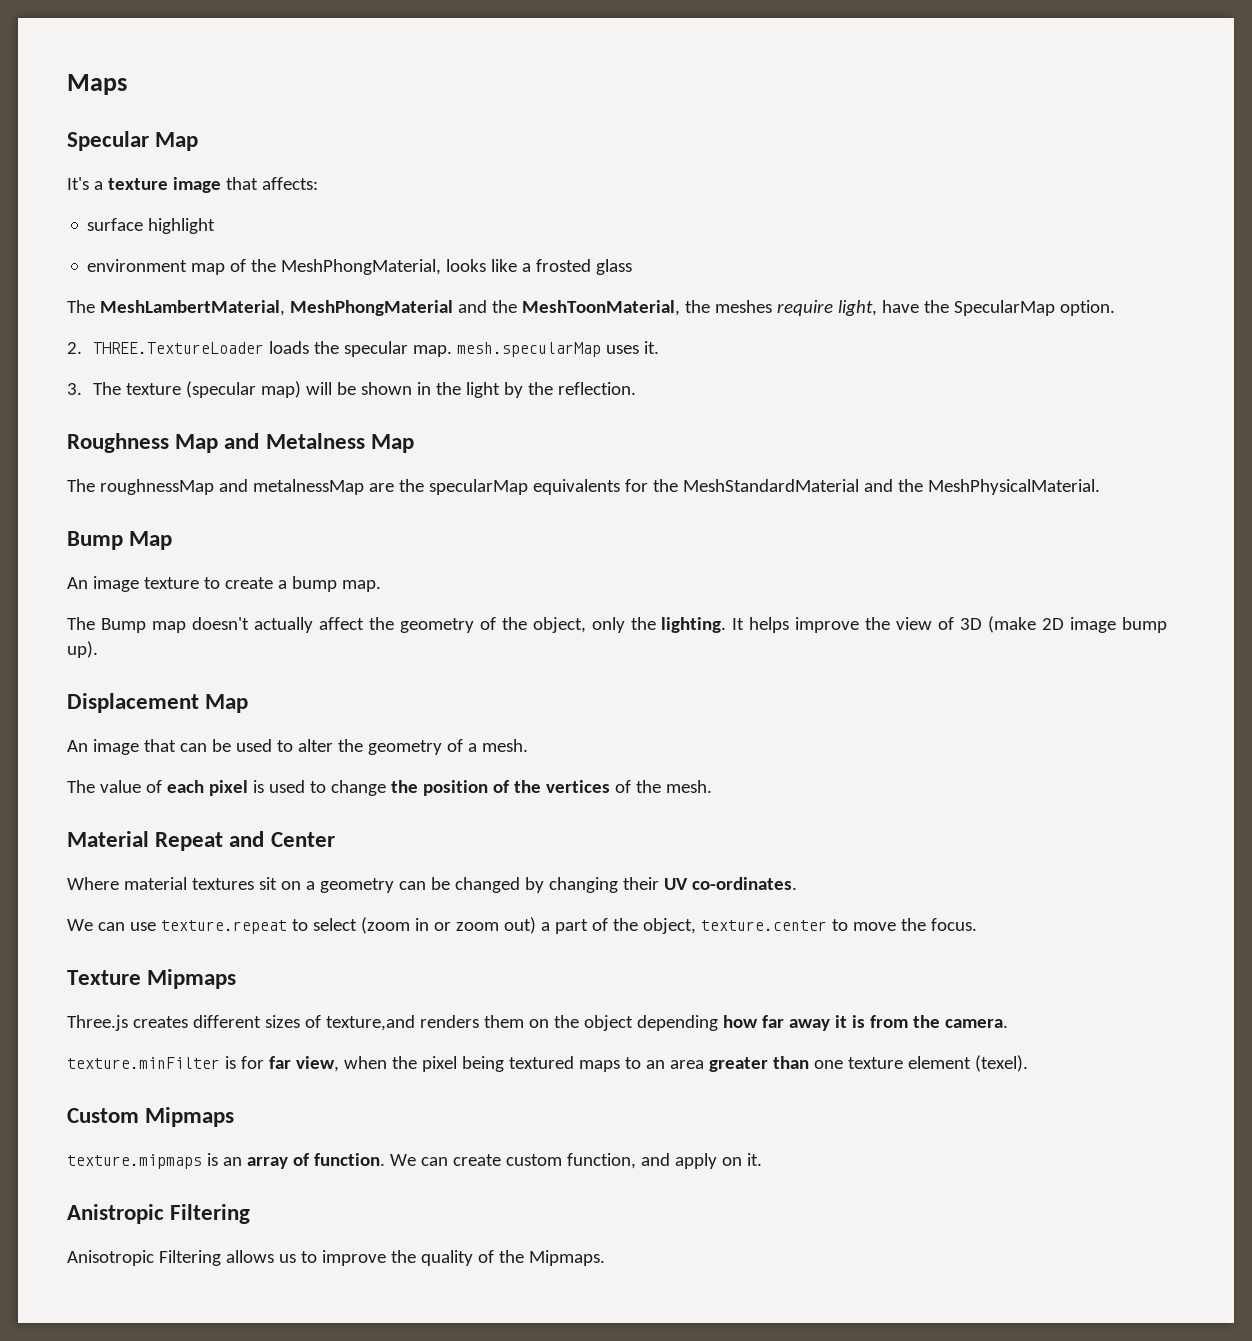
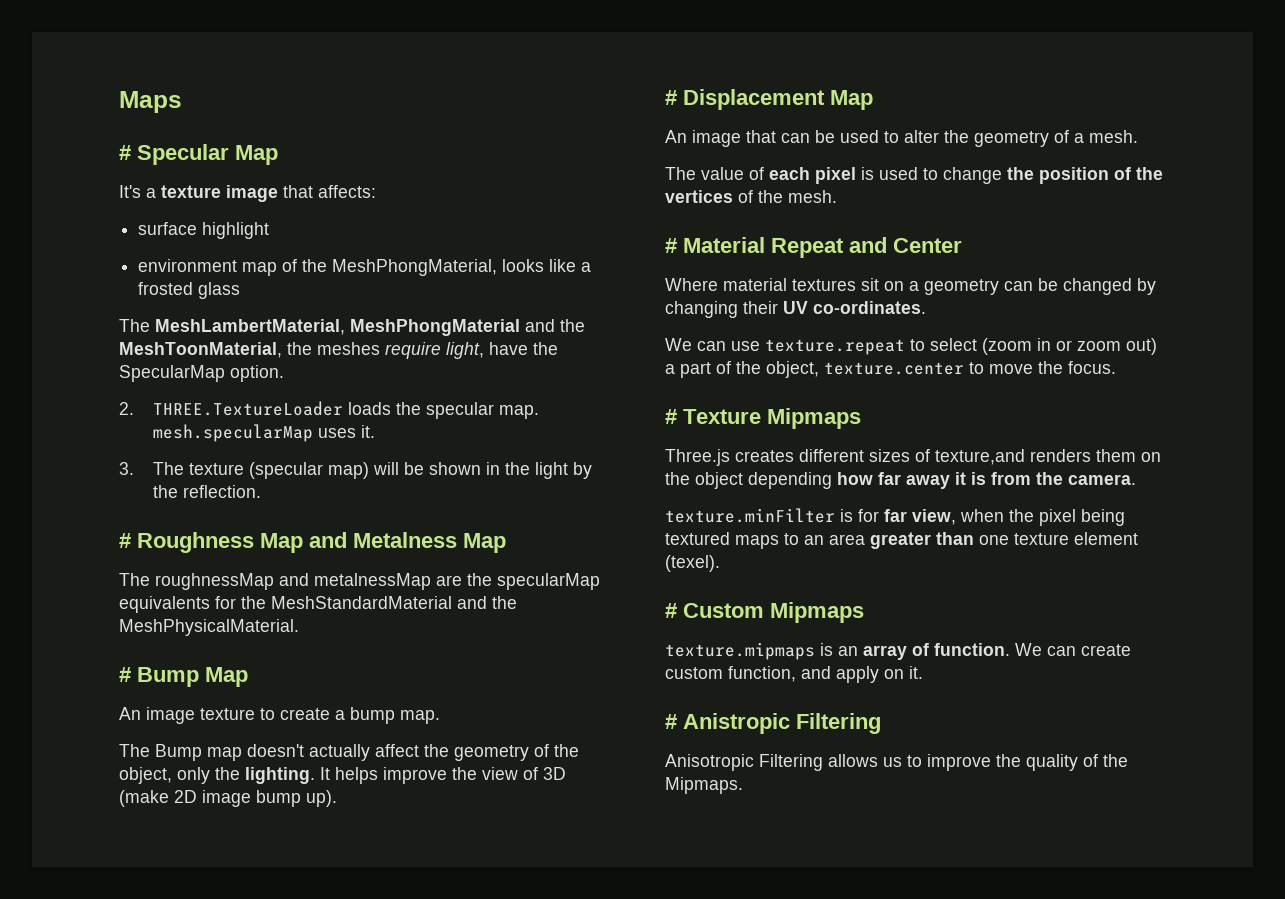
(127, 84) none -> [119,145,131,160] #
(637, 388) none -> [119,533,131,548] #
(1100, 487) none -> [119,667,131,682] #
(98, 649) none -> [665,90,677,105] #
(712, 786) none -> [665,238,677,253] #
(977, 924) none -> [665,409,677,424] #
(1028, 1063) none -> [665,603,677,618] #
(762, 1159) none -> [665,714,677,729] #

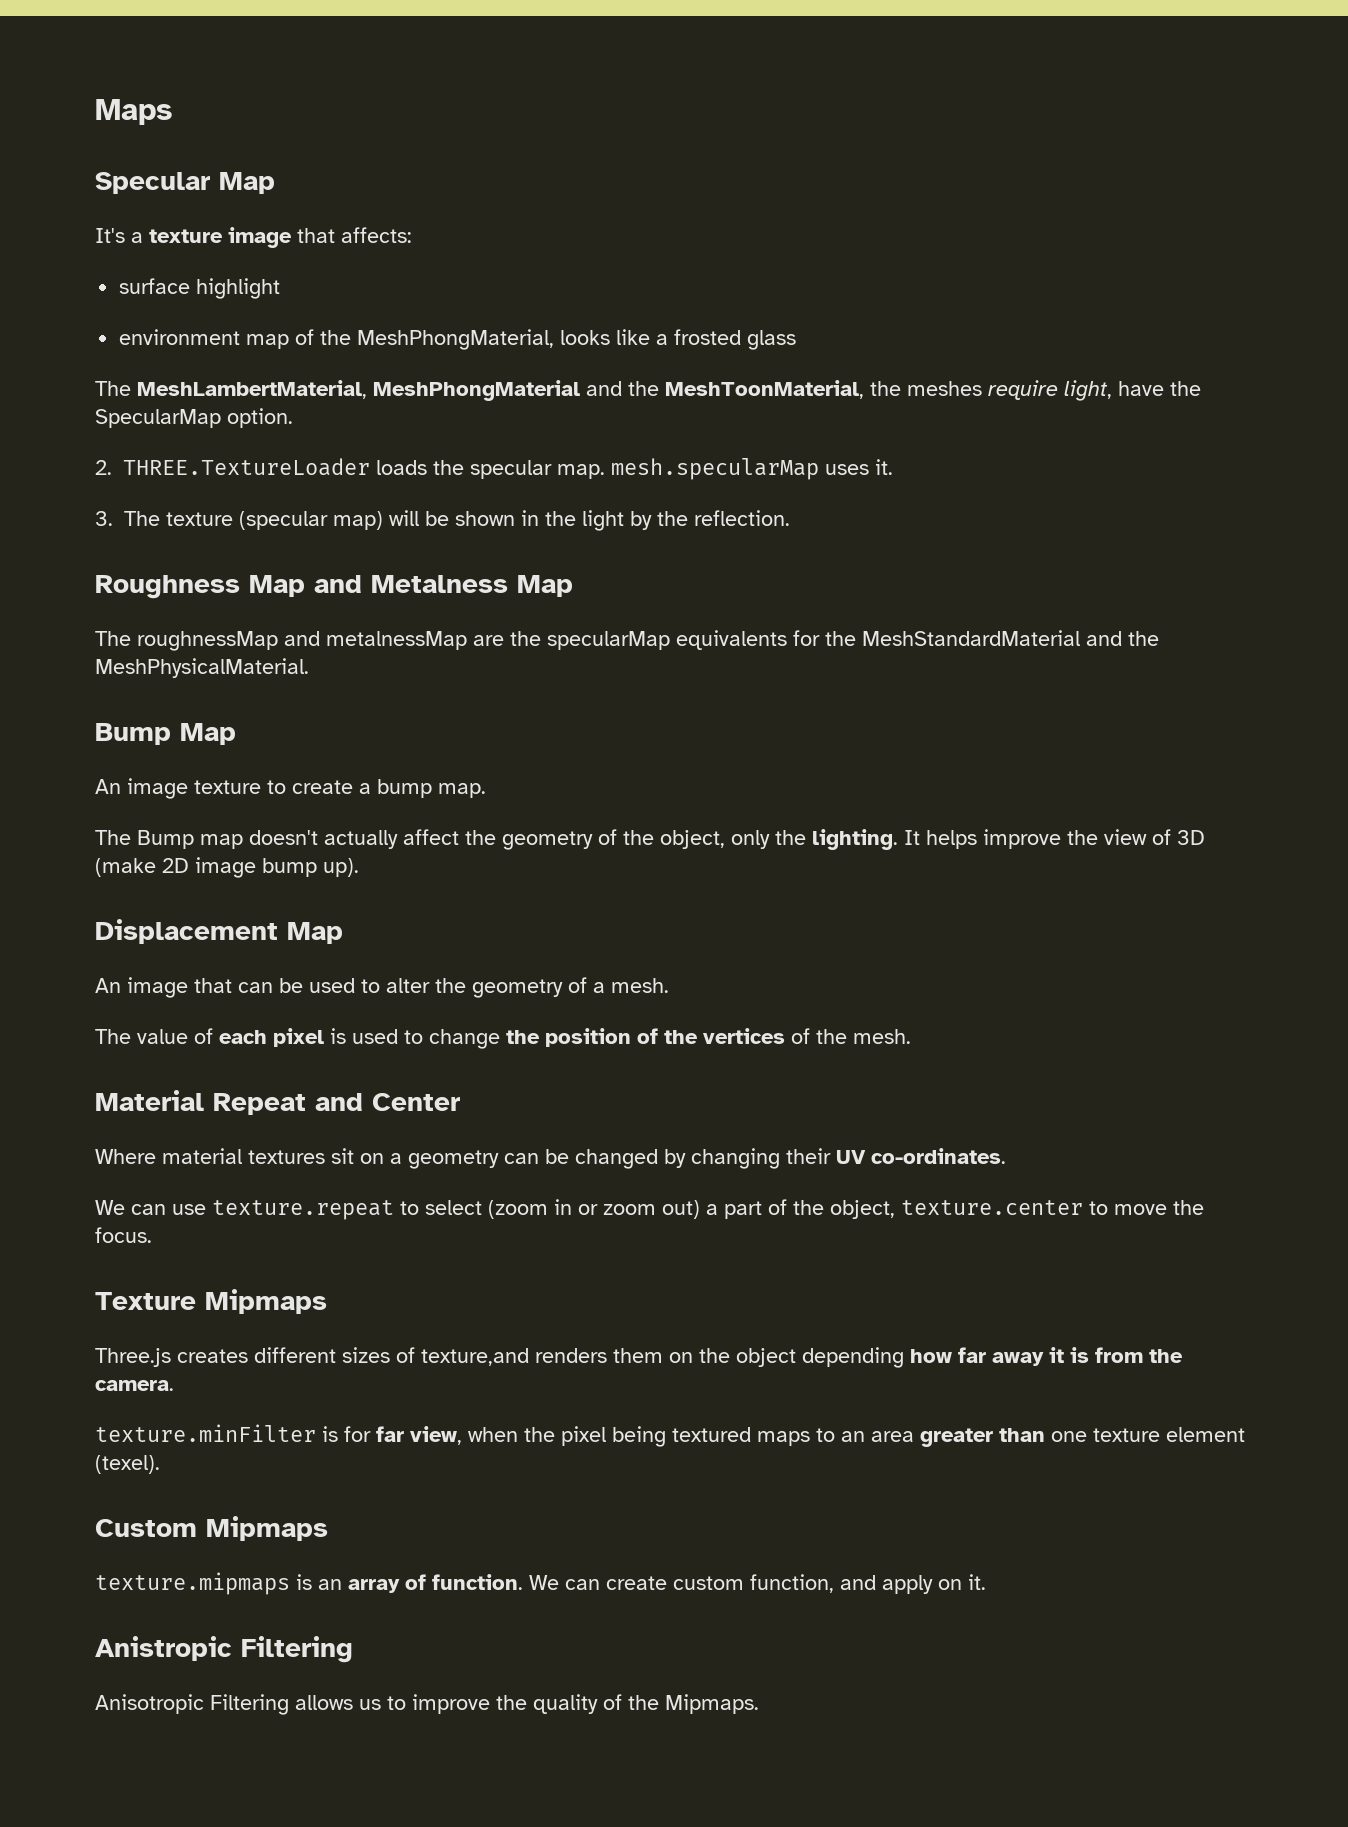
[119,145,131,160] # -> (173, 112) none
[119,533,131,548] # -> (790, 518) none
[119,667,131,682] # -> (309, 668) none
[665,90,677,105] # -> (359, 867) none
[665,238,677,253] # -> (911, 1036) none
[665,409,677,424] # -> (152, 1235) none
[665,603,677,618] # -> (160, 1464) none
[665,714,677,729] # -> (986, 1582) none

